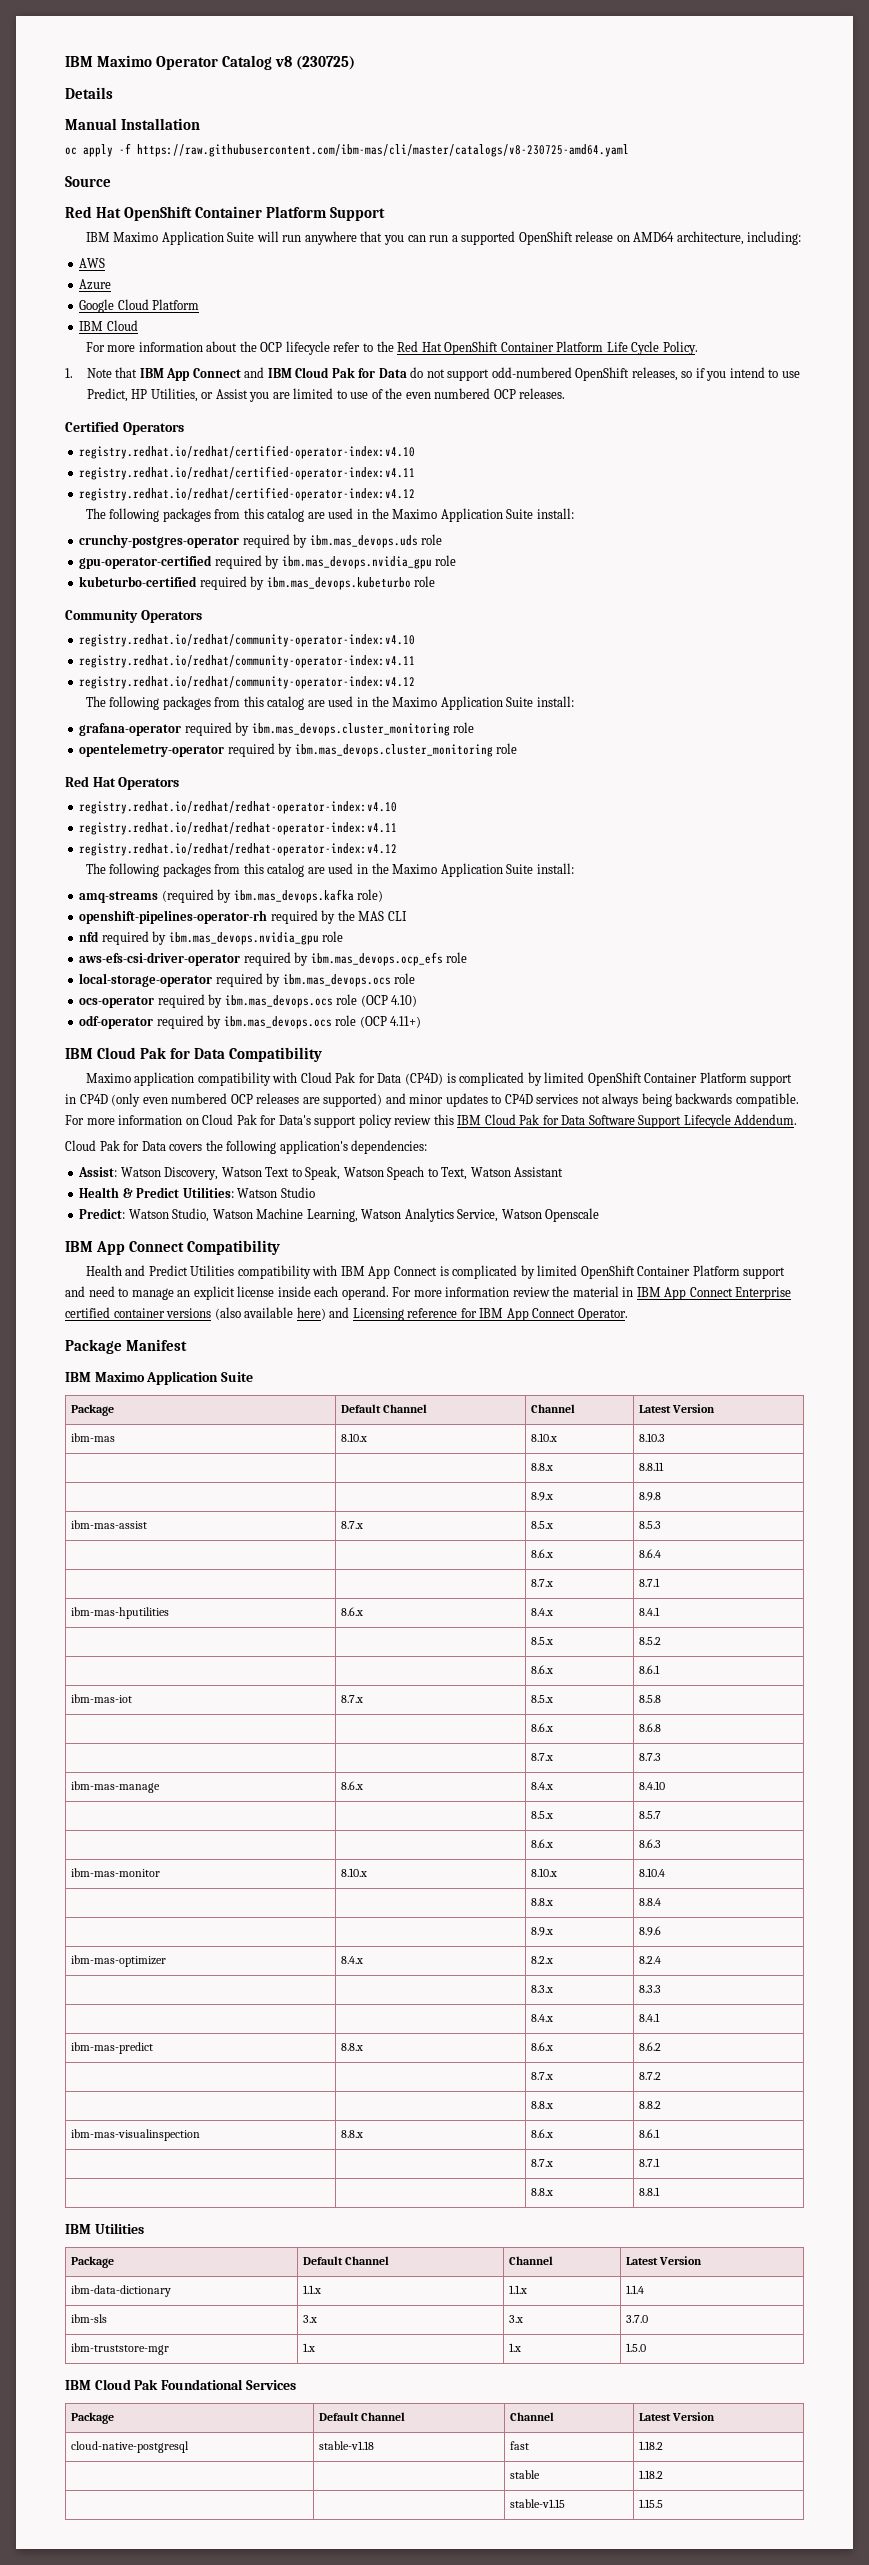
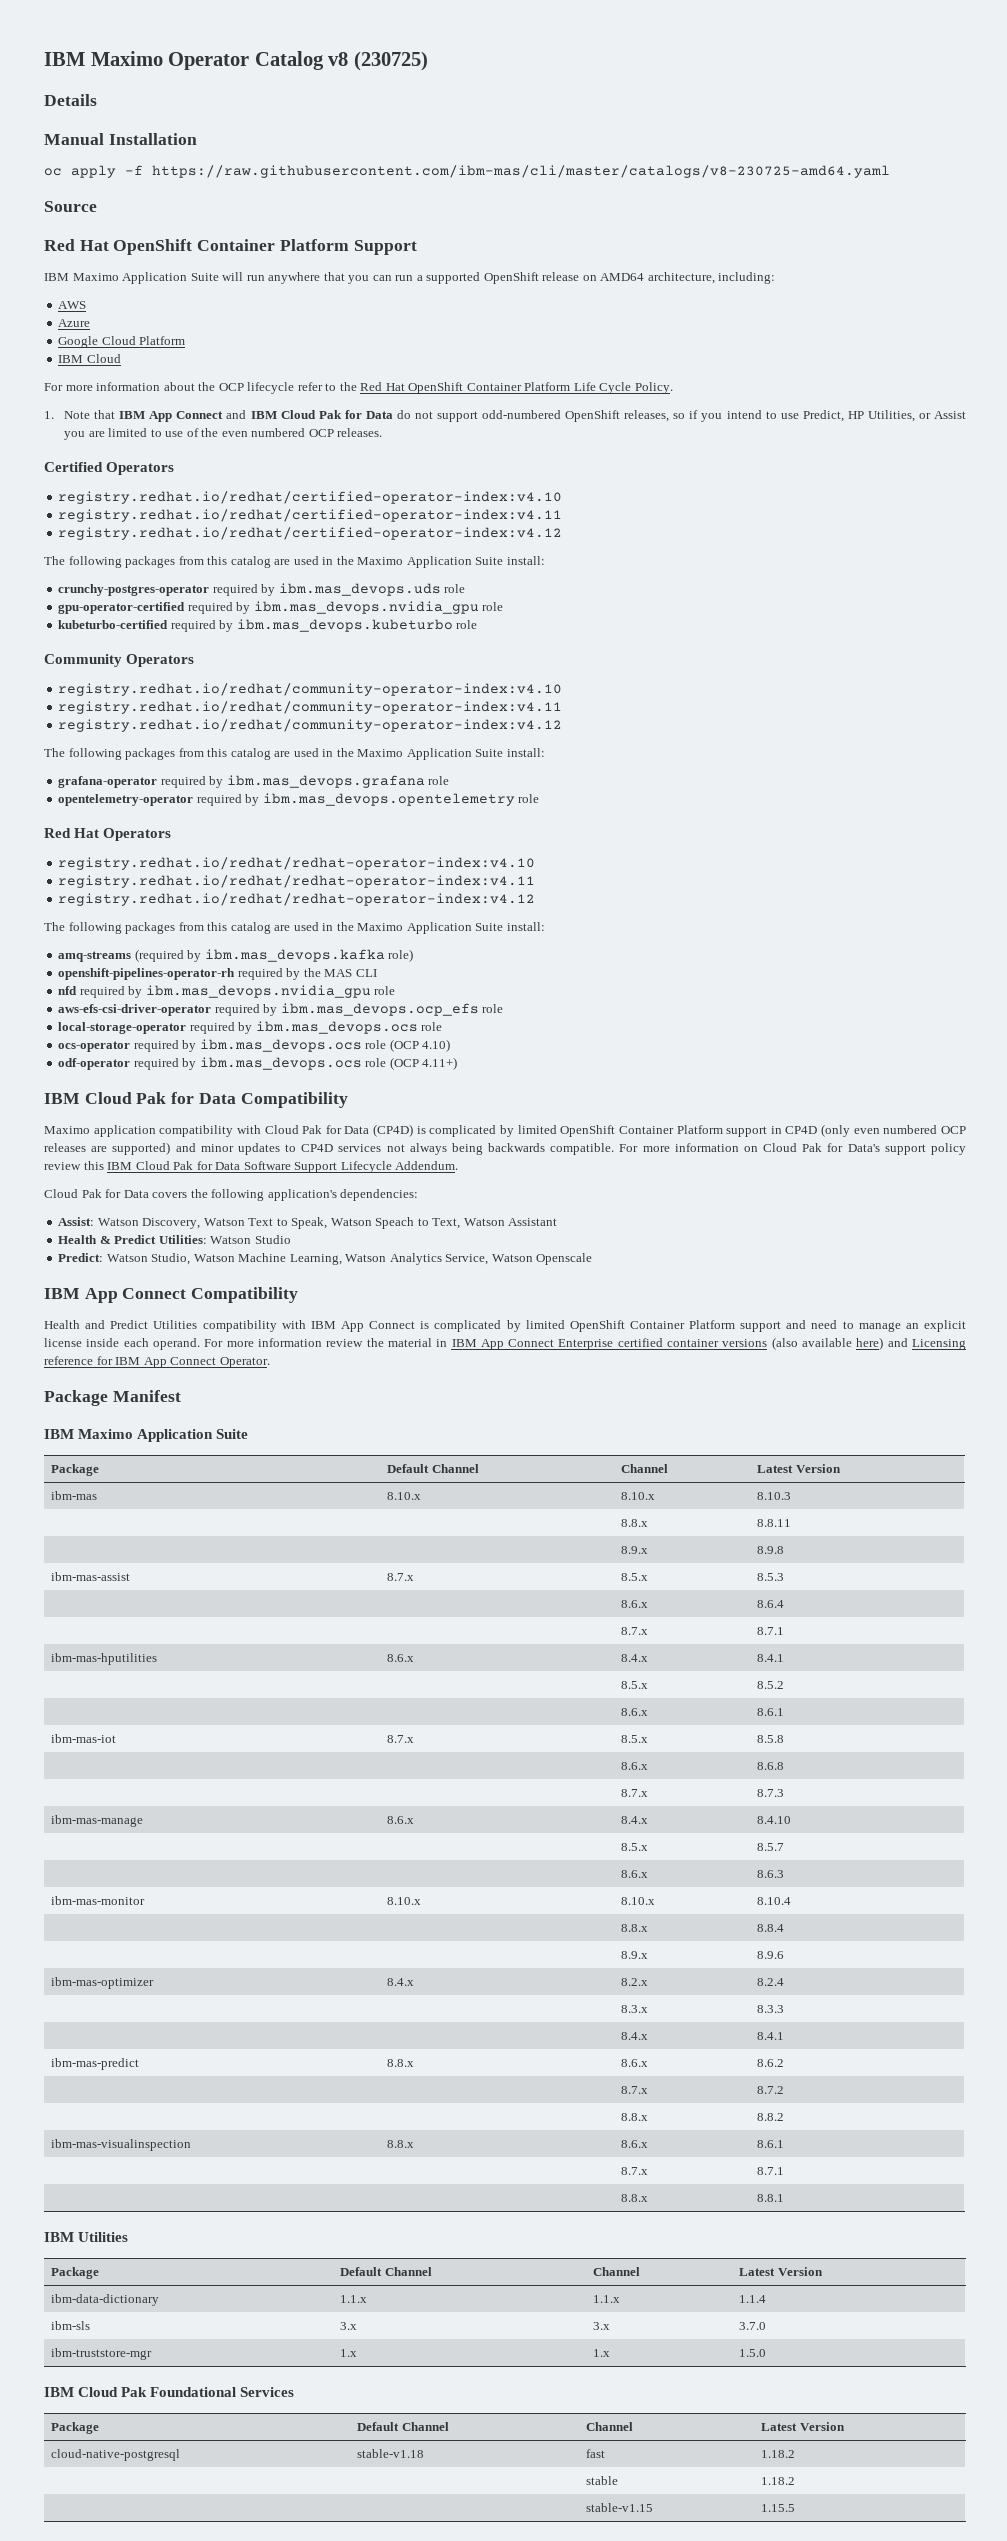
[251,723,450,736] ibm.mas_devops.cluster_monitoring -> [226,775,425,788] ibm.mas_devops.grafana
[294,744,493,757] ibm.mas_devops.cluster_monitoring -> [262,793,515,806] ibm.mas_devops.opentelemetry

